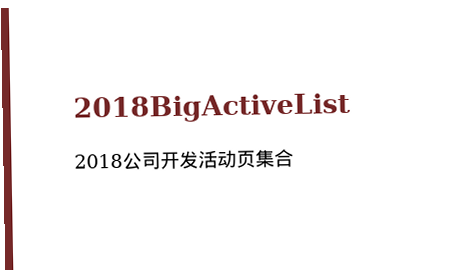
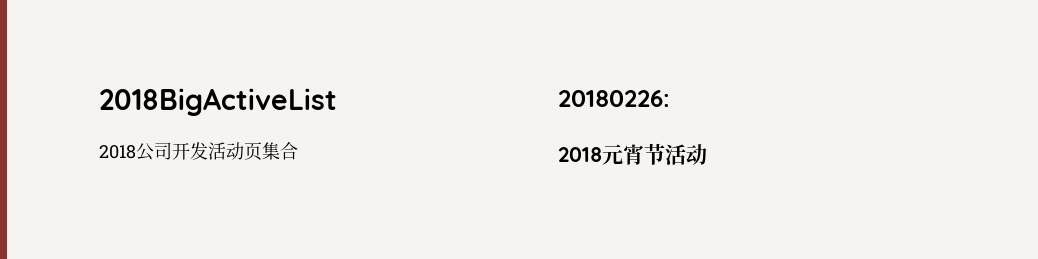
(294, 158) none -> [558,90,670,107] [558,143,707,165] // 20180226: // 2018元宵节活动

